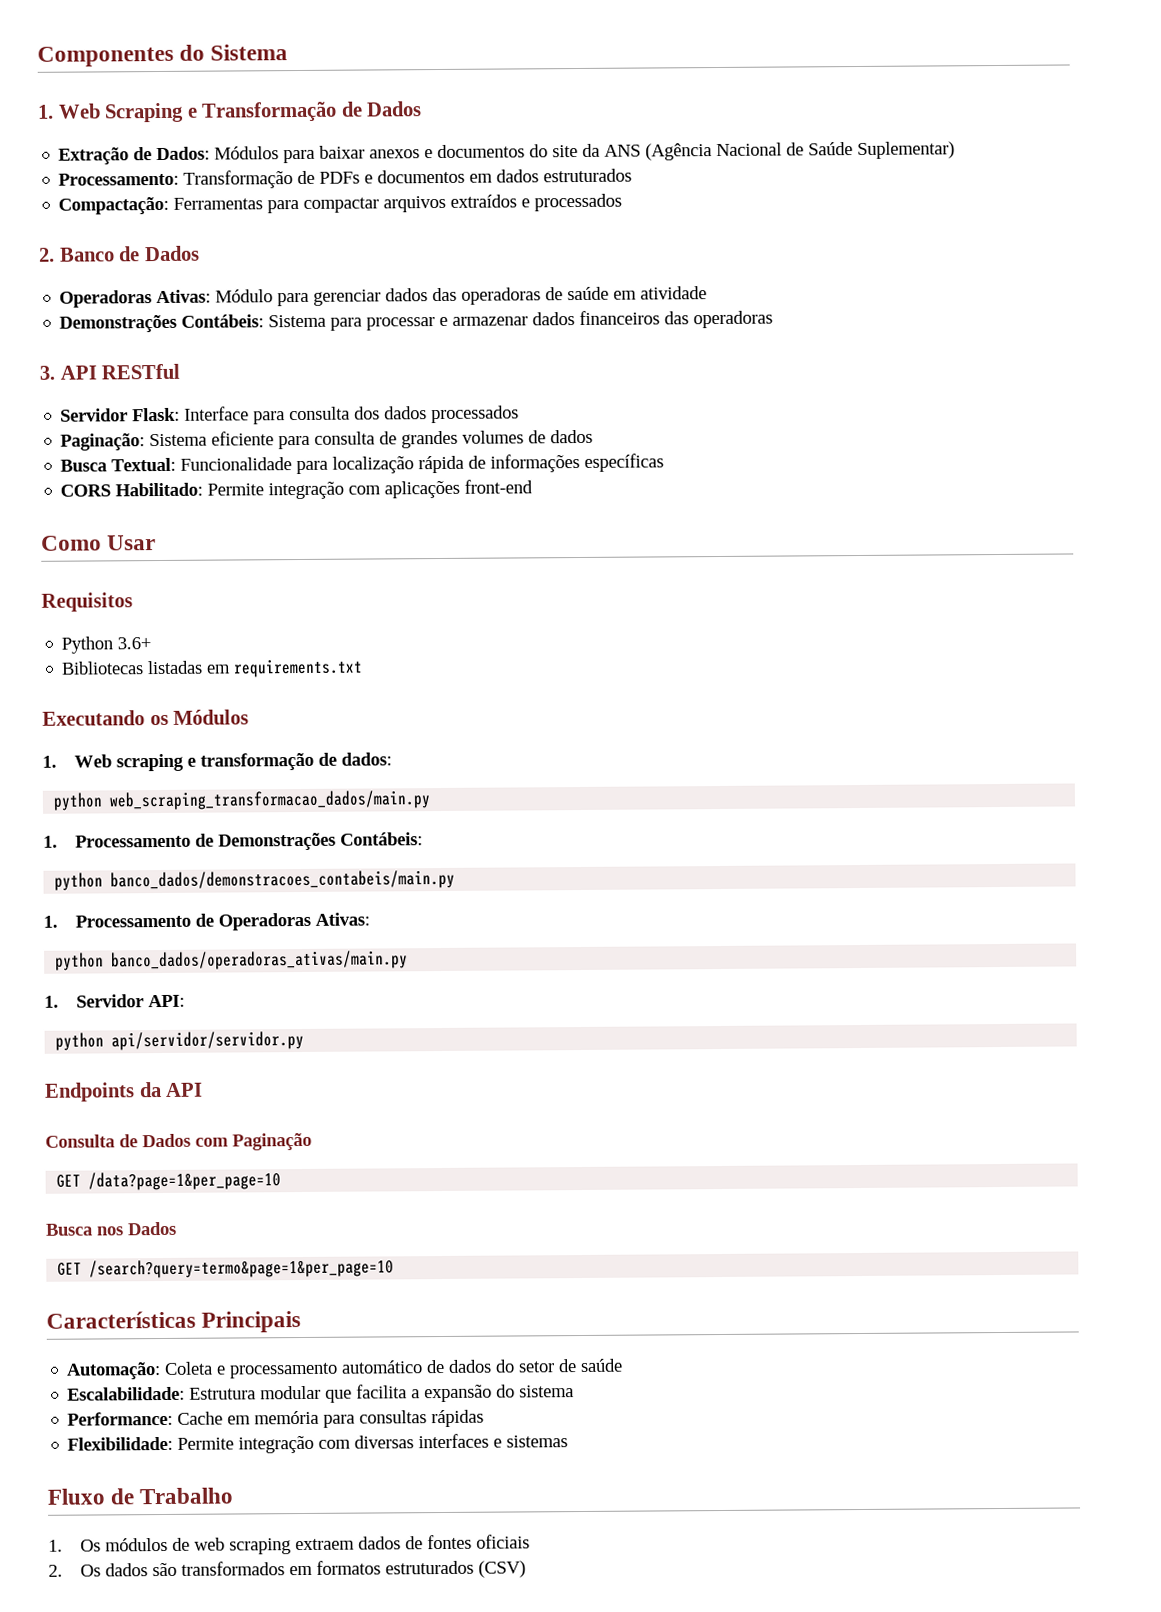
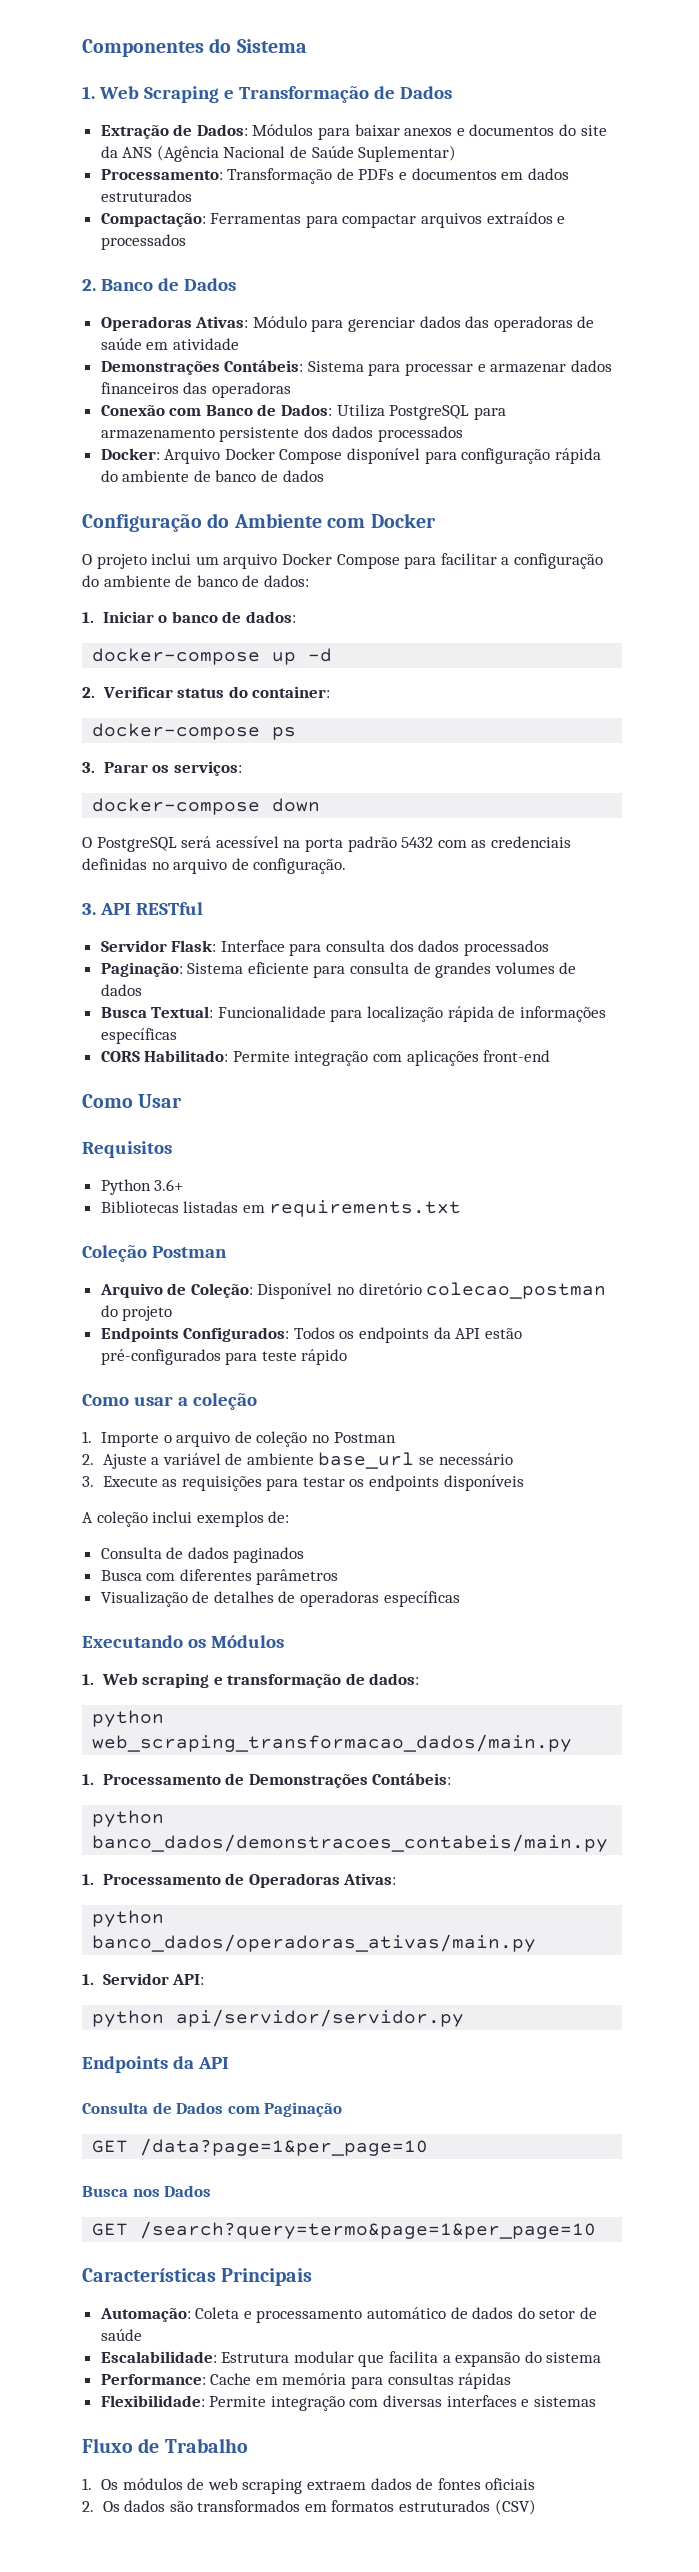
(774, 319) none -> [100,404,506,420] [100,426,464,442] [100,448,601,464] [100,470,324,482] [82,513,436,532] [82,553,603,569] [82,575,309,587] [82,611,296,623] [92,648,333,665] [82,686,331,698] [92,723,297,740] [82,761,242,776] [92,798,321,815] [82,836,571,852] [82,858,347,874] // Conexão com Banco de Dados: Utiliza PostgreSQL para armazenamento persistente dos dados processados // Docker: Arquivo Docker Compose disponível para configuração rápida do ambiente de banco de dados // Configuração do Ambiente com Docker // O projeto inclui um arquivo Docker Compose para facilitar a configuração do ambiente de banco de dados: // 1. Iniciar o banco de dados: // docker-compose up -d // 2. Verificar status do container: // docker-compose ps // 3. Parar os serviços: // docker-compose down // O PostgreSQL será acessível na porta padrão 5432 com as credenciais definidas no arquivo de configuração.
(364, 668) none -> [82,1245,227,1262] [99,1282,607,1299] [100,1305,173,1321] [100,1327,522,1343] [100,1349,348,1365] [82,1393,257,1410] [82,1431,396,1447] [82,1452,513,1469] [82,1475,524,1491] [82,1511,290,1527] [100,1547,305,1563] [100,1569,339,1585] [100,1591,460,1607] // Coleção Postman // Arquivo de Coleção: Disponível no diretório colecao_postman do projeto // Endpoints Configurados: Todos os endpoints da API estão pré-configurados para teste rápido // Como usar a coleção // 1. Importe o arquivo de coleção no Postman // 2. Ajuste a variável de ambiente base_url se necessário // 3. Execute as requisições para testar os endpoints disponíveis // A coleção inclui exemplos de: // Consulta de dados paginados // Busca com diferentes parâmetros // Visualização de detalhes de operadoras específicas

